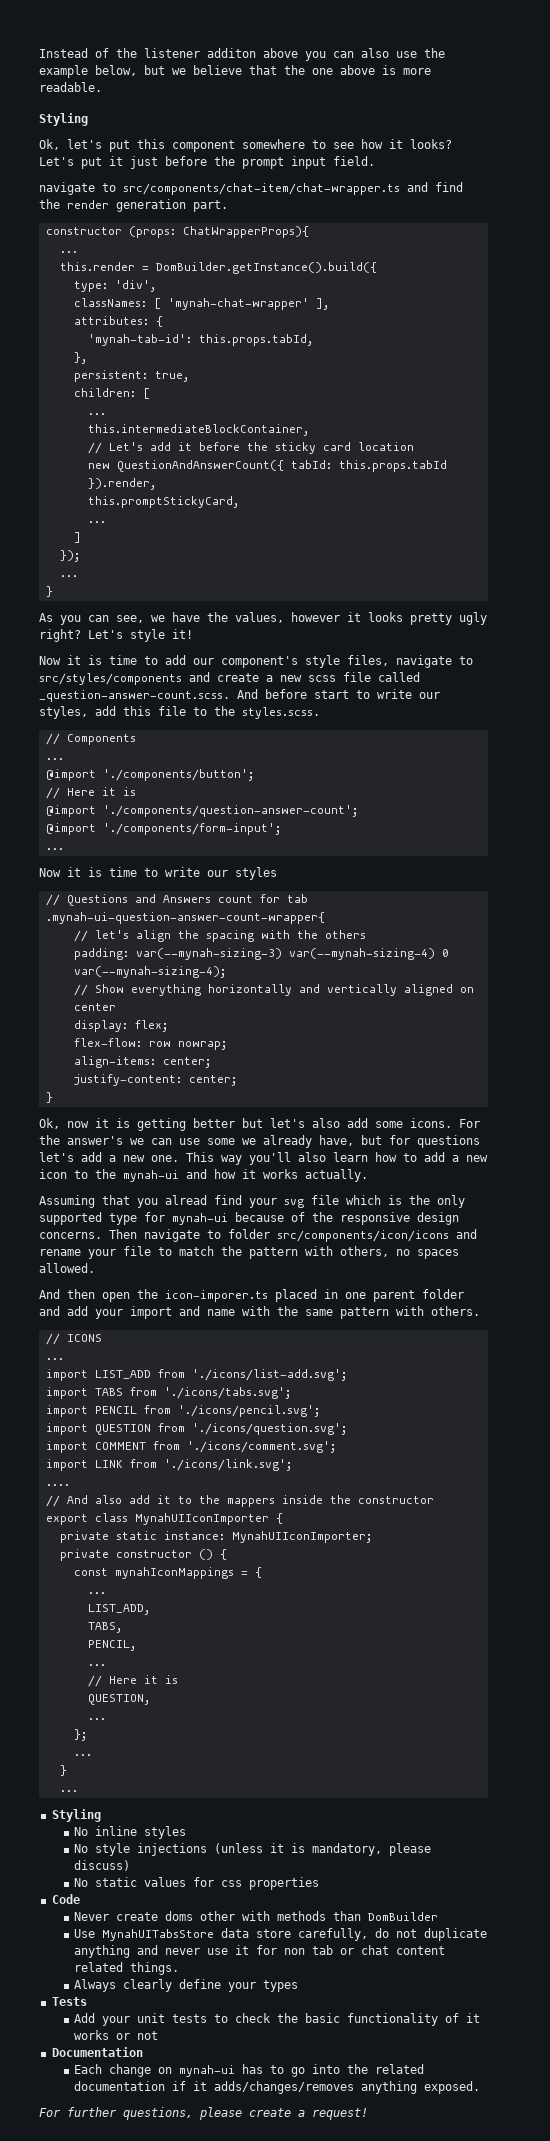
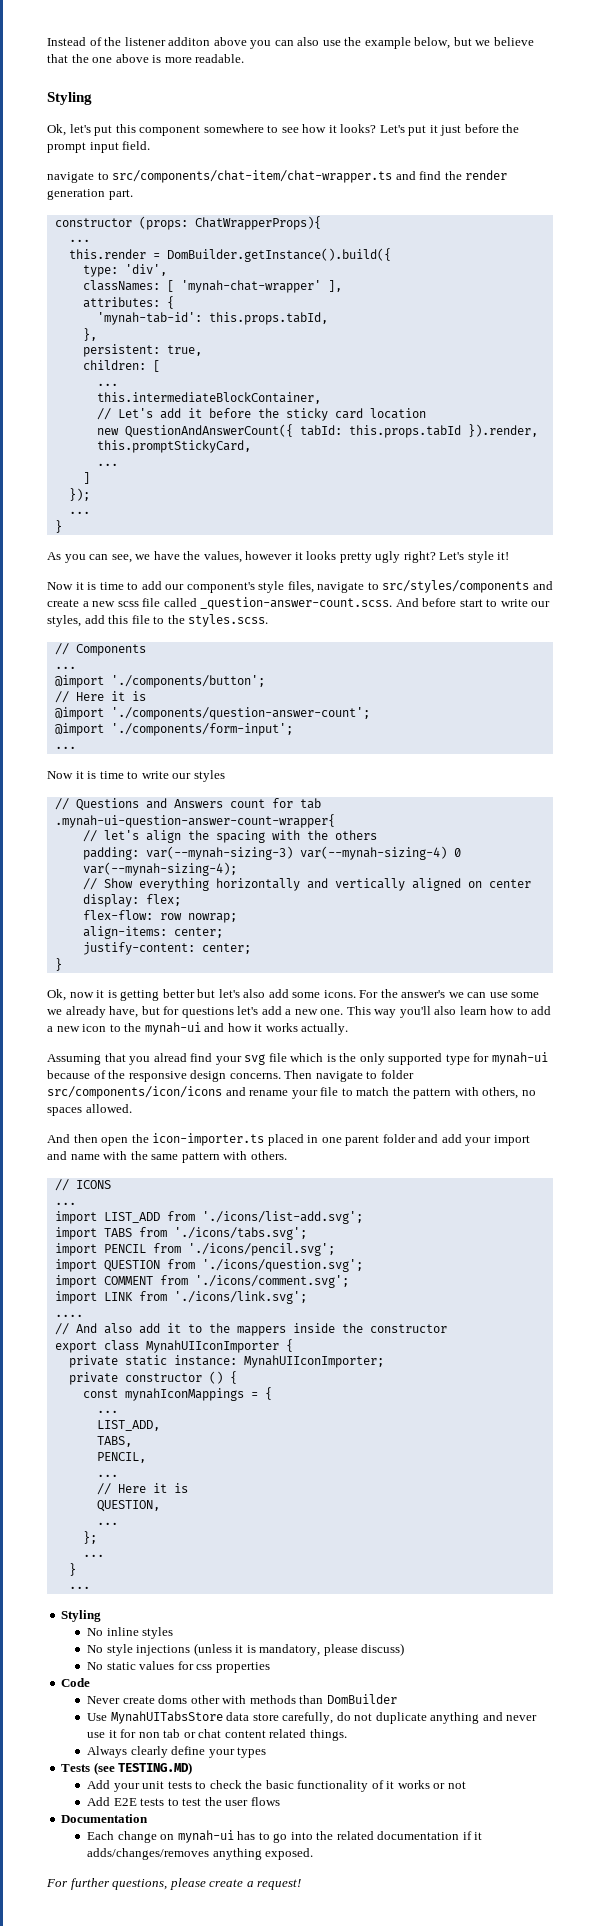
[165,1290,268,1302] icon-imporer.ts -> [152,1133,265,1146] icon-importer.ts
(87, 2001) none -> [93,1762,193,1775] (see TESTING.MD)
(159, 2035) none -> [87,1797,280,1806] // Add E2E tests to test the user flows

